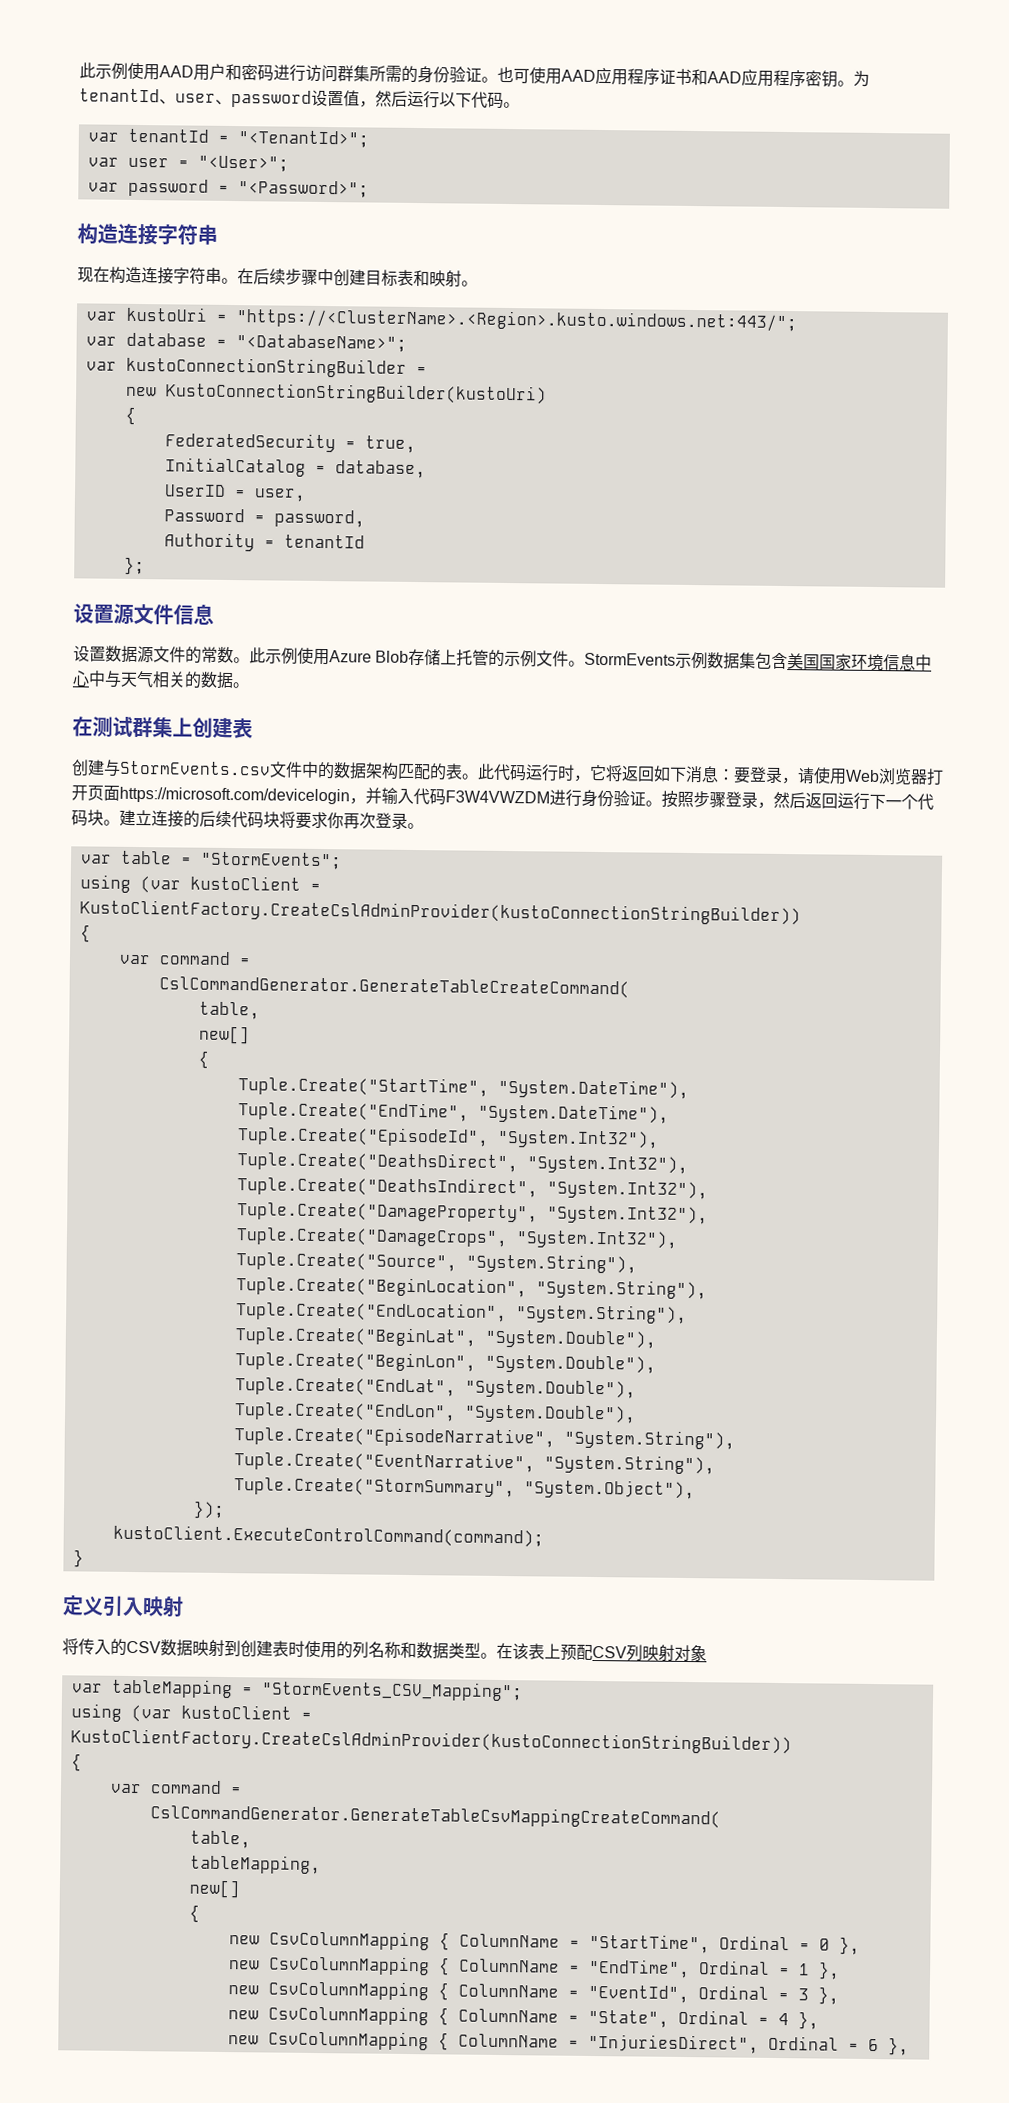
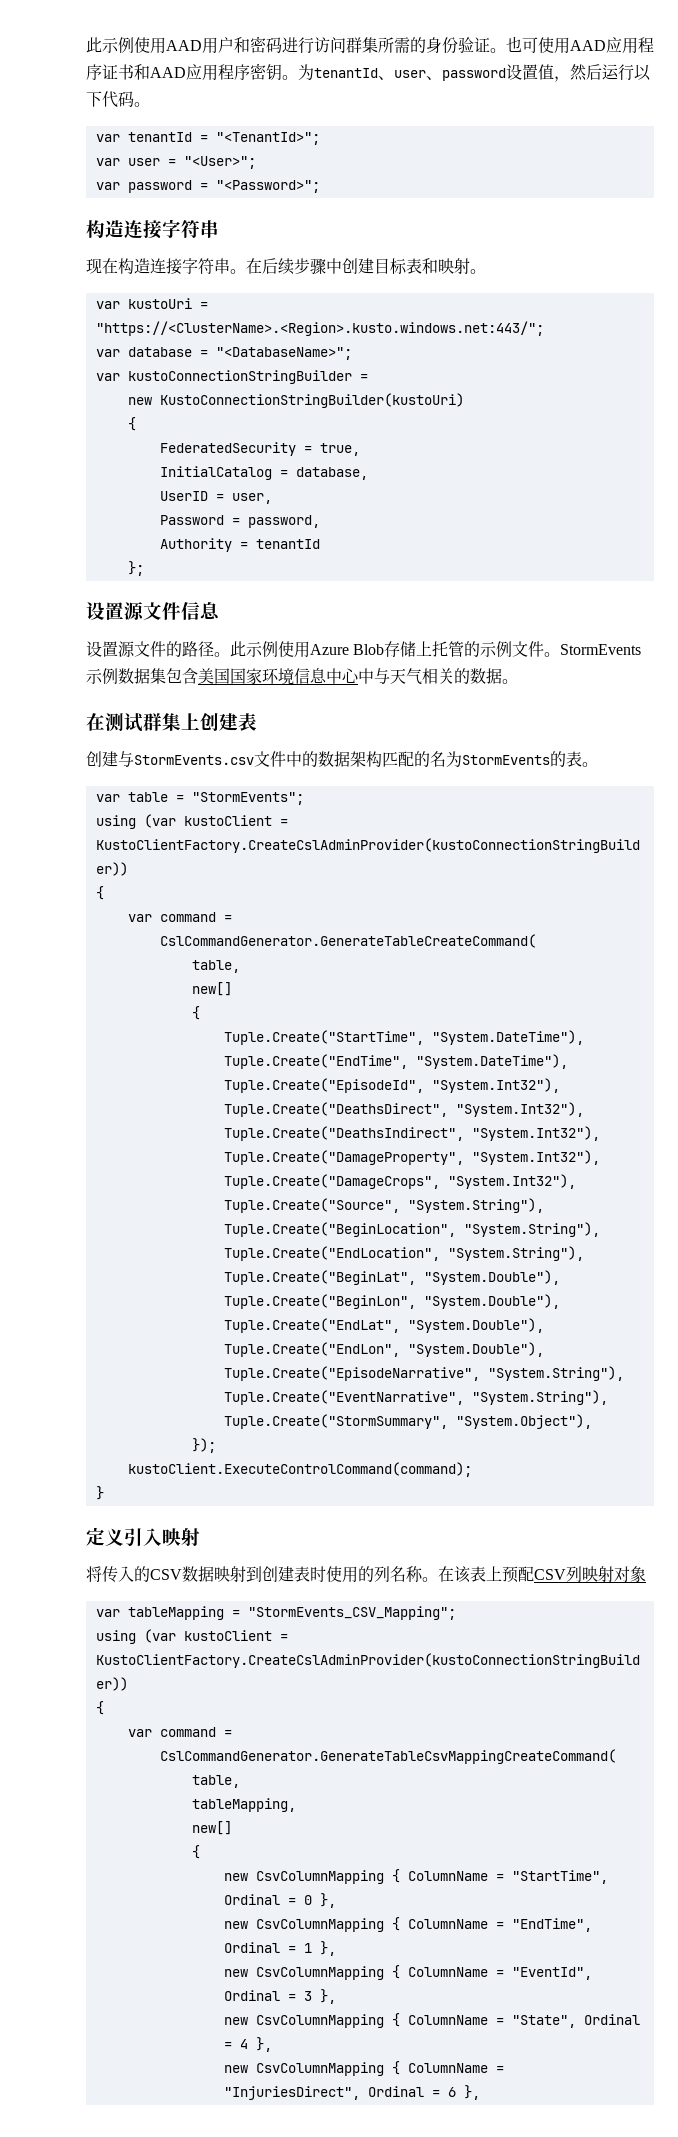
[105,645,138,664] 数据 -> (118, 649) none
[201,646,234,664] 常数 -> [182,641,214,657] 路径
(447, 772) none -> [430,751,566,767] 名为StormEvents的
[477,763,944,785] [71,785,934,811] [71,809,424,830] 此代码运行时，它将返回如下消息：要登录，请使用Web浏览器打开页面https://microsoft.com/devicelogin，并输入代码F3W4VWZDM进行身份验证。按照步骤登录，然后返回运行下一个代码块。建立连接的后续代码块将要求你再次登录。 -> (598, 764) none
[400,1641,481,1660] 和数据类型 -> (423, 1574) none

